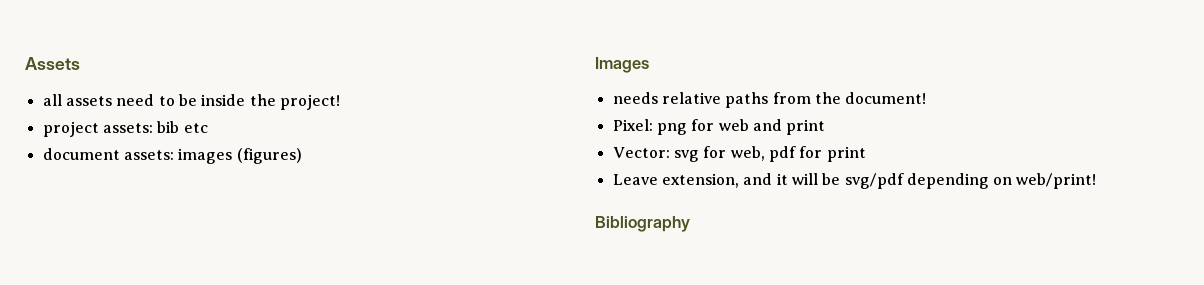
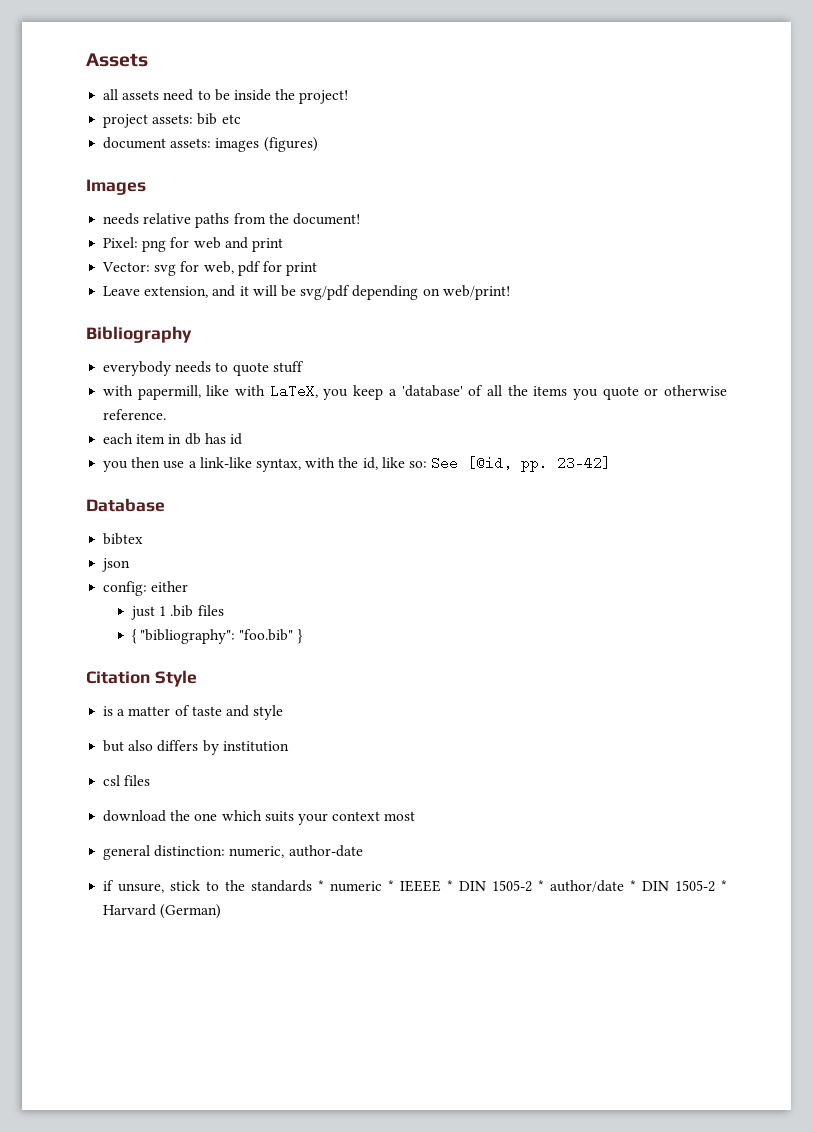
(690, 224) none -> [103,361,304,376] [103,384,727,400] [103,409,167,420] [103,433,242,445] [103,456,612,472] [86,498,165,512] [103,533,144,545] [102,558,131,572] [103,581,189,596] [130,605,224,620] [131,629,303,644] [86,670,197,687] [103,705,284,720] [103,740,289,755] [103,775,151,786] [103,810,416,825] [103,845,363,860] [103,880,727,893] [103,904,222,919] // everybody needs to quote stuff // with papermill, like with LaTeX, you keep a 'database' of all the items you quote or otherwise reference. // each item in db has id // you then use a link-like syntax, with the id, like so: See [@id, pp. 23-42] // Database // bibtex // json // config: either // just 1 .bib files // { "bibliography": "foo.bib" } // Citation Style // is a matter of taste and style // but also differs by institution // csl files // download the one which suits your context most // general distinction: numeric, author-date // if unsure, stick to the standards * numeric * IEEEE * DIN 1505-2 * author/date * DIN 1505-2 * Harvard (German)

